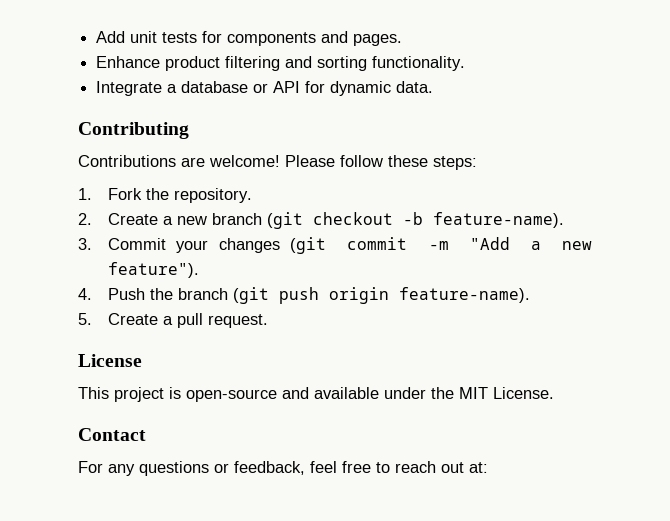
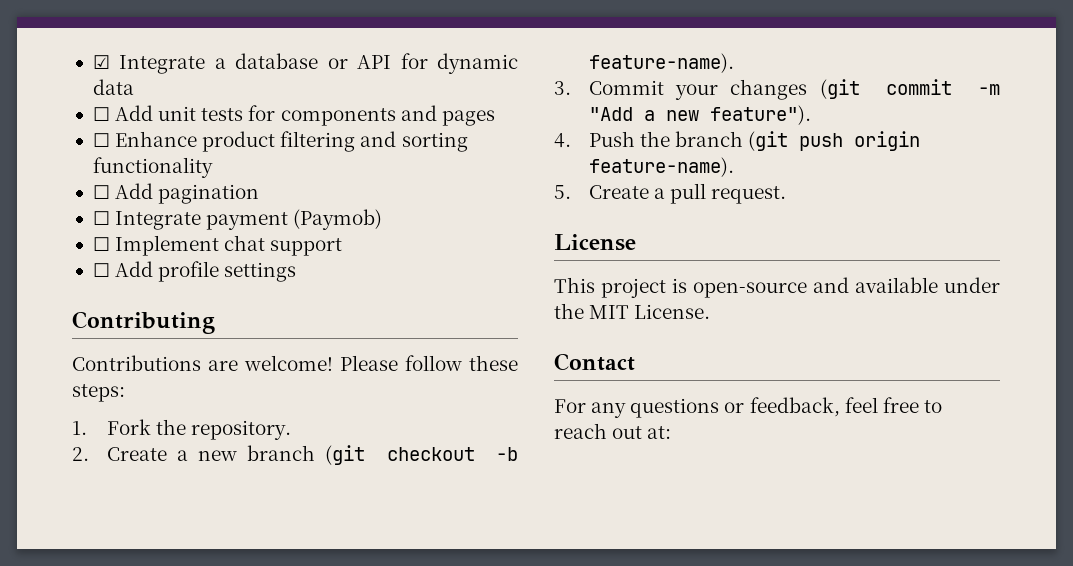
[96,31,403,46] [96,56,466,71] Add unit tests for components and pages. // Enhance product filtering and sorting functionality. // -> [92,55,110,69] ☑
[396,81,434,93] data. -> [92,79,134,95] [92,105,495,126] [92,131,468,152] [92,157,213,178] [92,183,260,204] [92,209,383,230] [92,235,343,256] [92,261,297,282] data // ☐ Add unit tests for components and pages // ☐ Enhance product filtering and sorting functionality // ☐ Add pagination // ☐ Integrate payment (Paymob) // ☐ Implement chat support // ☐ Add profile settings

